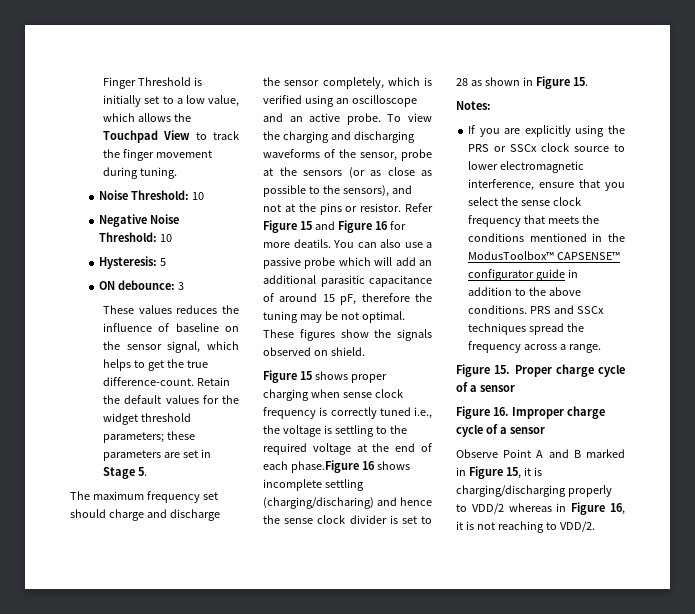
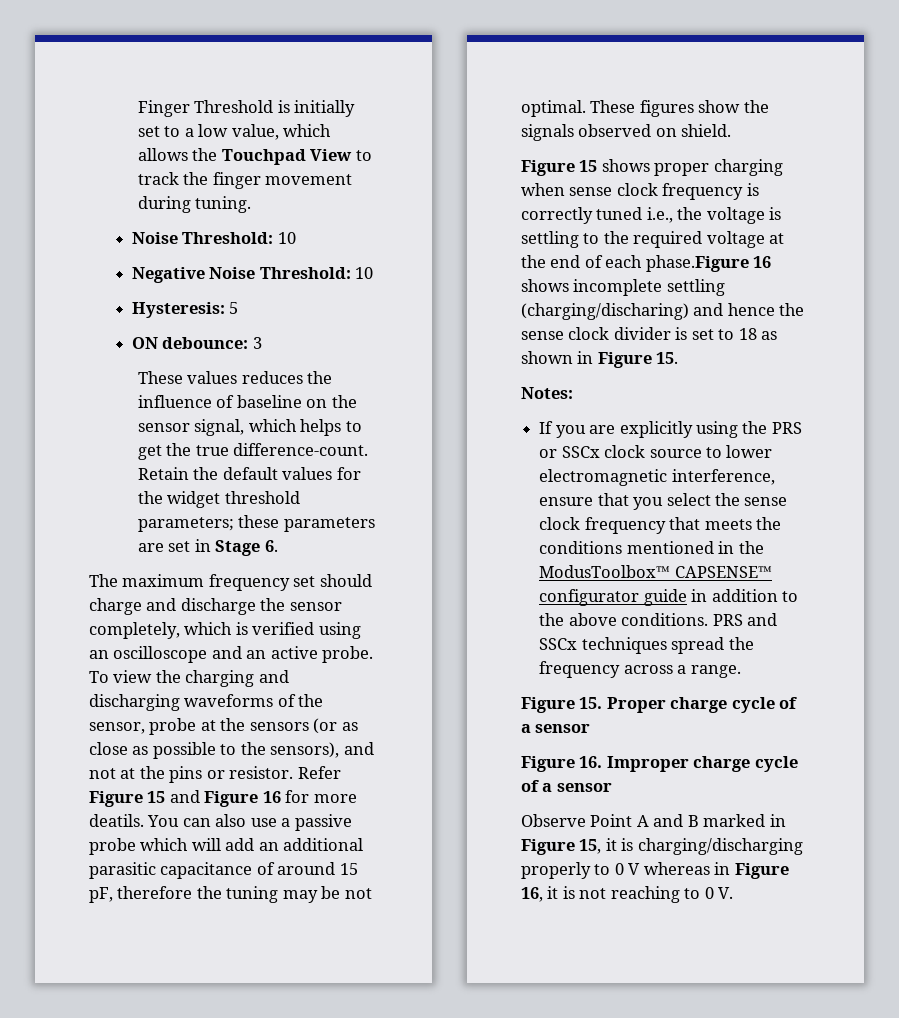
[138,467,148,476] 5. -> [264,540,278,552] 6.
[456,78,468,86] 28 -> [738,328,757,340] 18
[471,503,504,514] VDD/2 -> [614,863,641,875] 0 V
[559,521,595,532] VDD/2. -> [704,887,734,899] 0 V.

